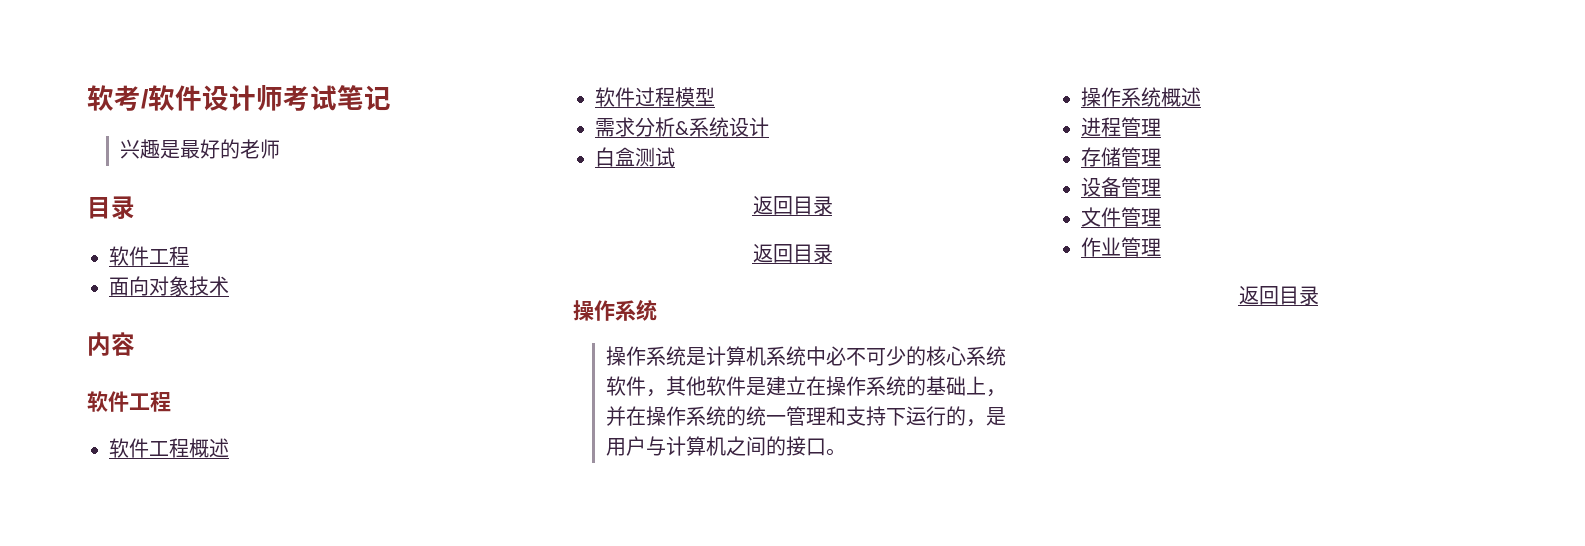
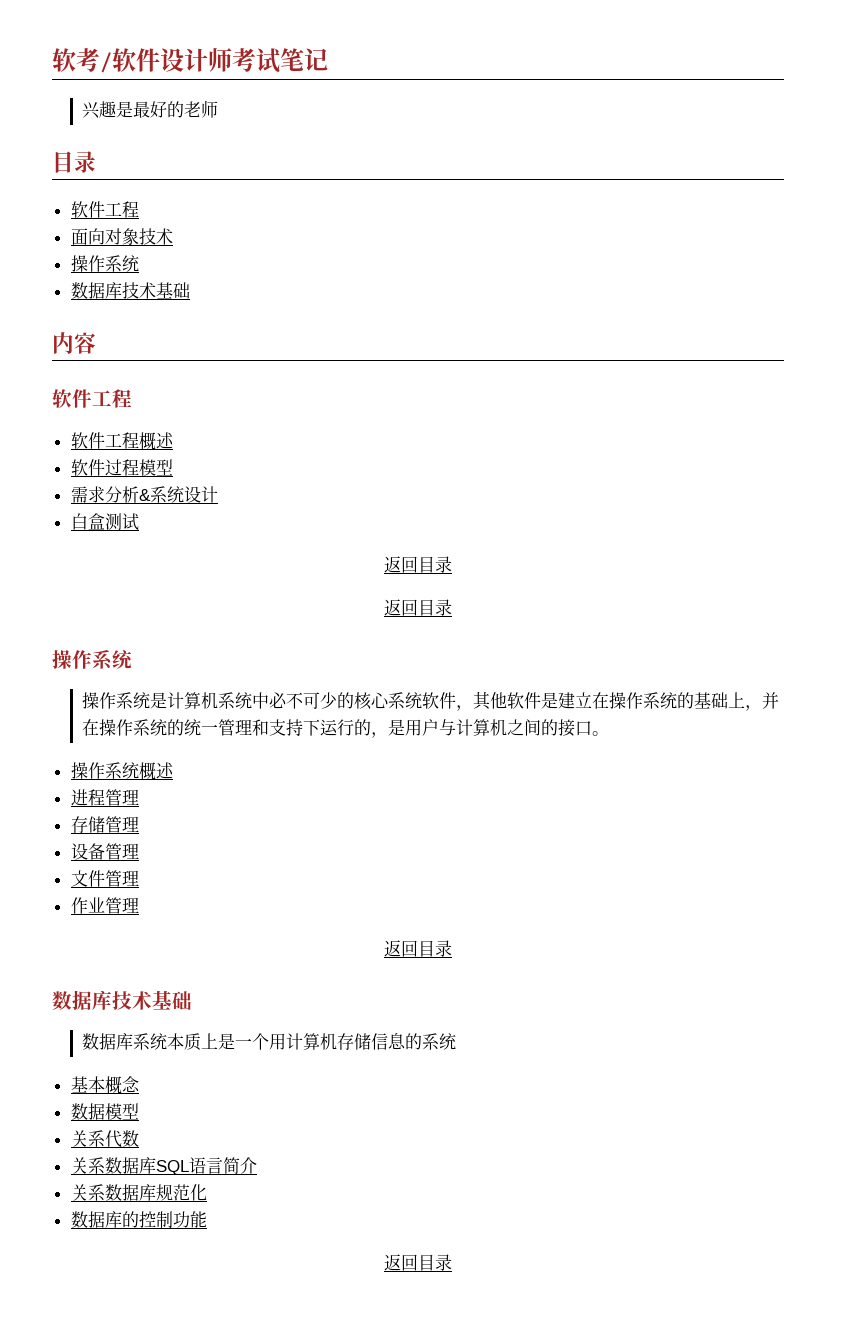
(229, 286) none -> [70,255,139,272] [70,282,190,299] // 操作系统 // 数据库技术基础
(1319, 295) none -> [52,990,192,1010] [82,1033,457,1051] [70,1076,140,1094] [70,1103,139,1120] [70,1130,139,1148] [70,1157,257,1175] [70,1184,207,1201] [70,1211,207,1228] [384,1254,452,1271] // 数据库技术基础 // 数据库系统本质上是一个用计算机存储信息的系统 // 基本概念 // 数据模型 // 关系代数 // 关系数据库SQL语言简介 // 关系数据库规范化 // 数据库的控制功能 // 返回目录

